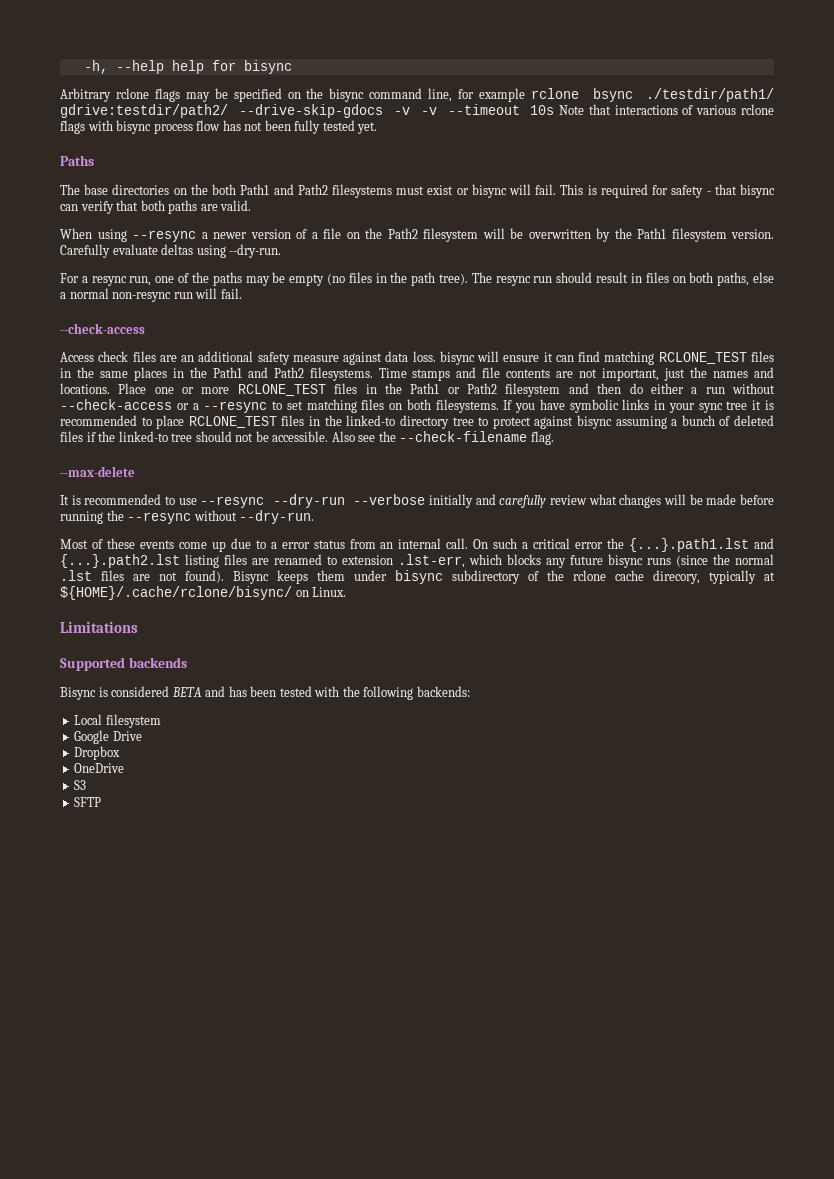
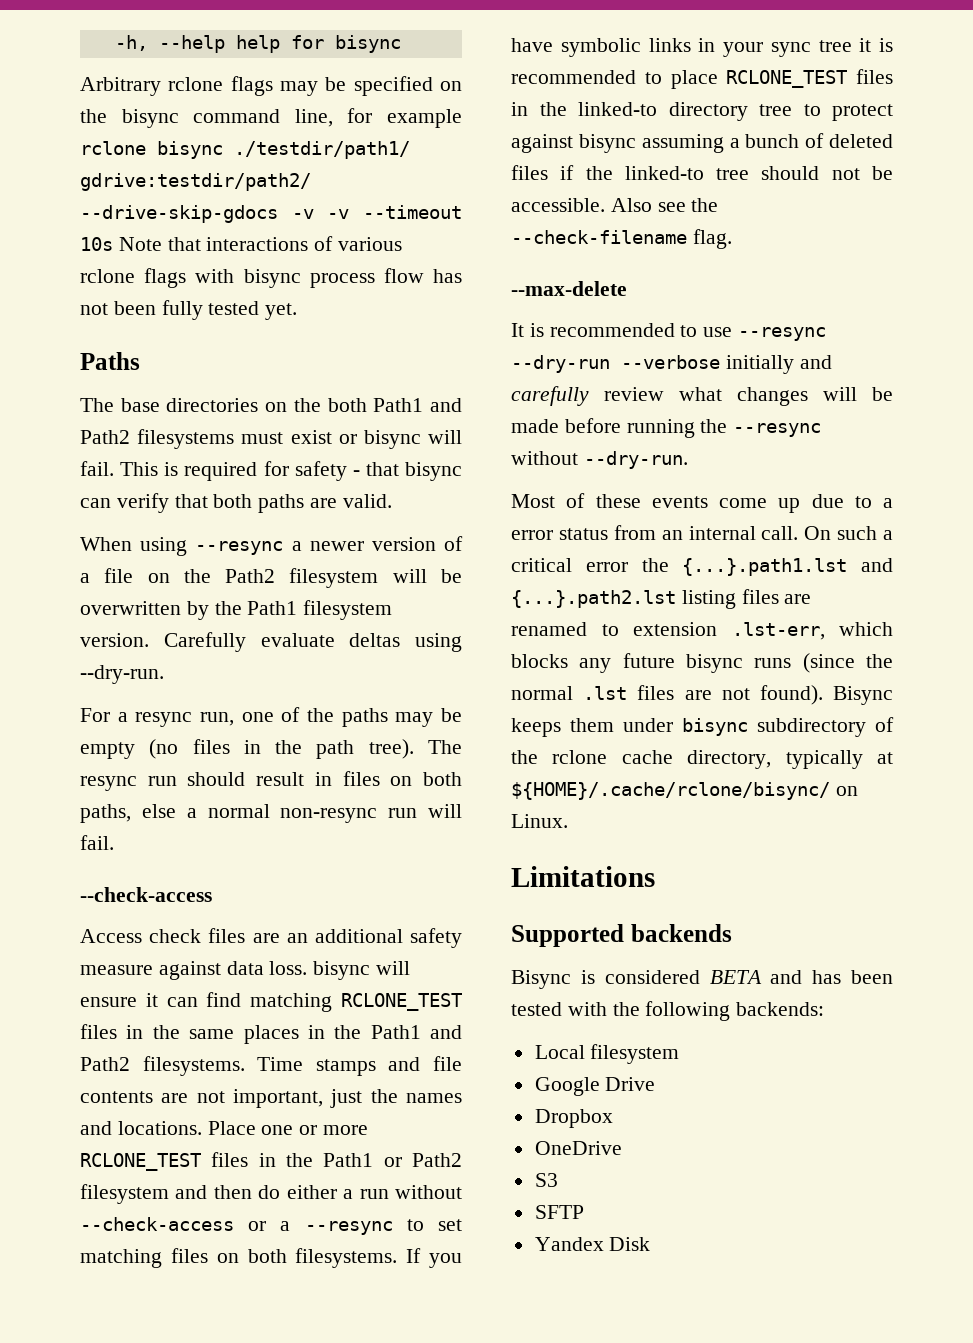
[592,88,633,102] bsync -> [157,141,223,159] bisync
[653,570,700,584] direcory, -> [687,750,772,769] directory,
(102, 802) none -> [534,1237,651,1251] // Yandex Disk

